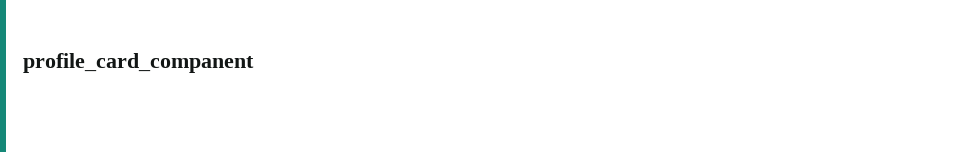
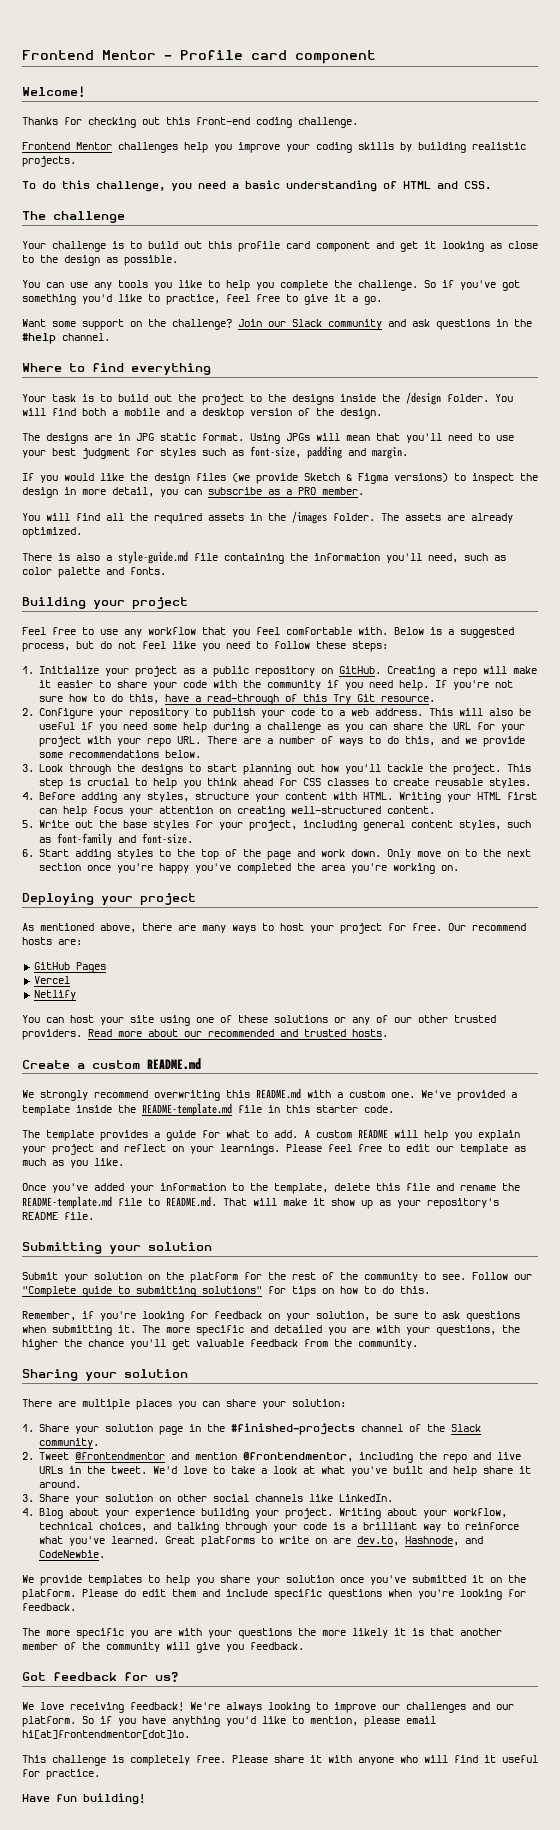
[23,53,254,73] profile_card_companent -> [22,50,376,64] [22,86,85,97] [22,117,358,128] [22,142,526,153] [22,156,76,167] [22,180,491,192] [22,211,125,223] [22,241,538,252] [22,255,178,266] [22,280,520,291] [22,294,382,305] [22,319,532,330] [22,333,110,344] [22,363,211,375] [22,392,513,405] [22,408,382,419] [22,433,514,444] [22,446,408,459] [22,473,538,484] [22,487,364,498] [22,511,513,524] [22,527,82,538] [22,551,506,564] [22,567,166,578] [22,597,188,609] [22,627,514,638] [22,641,388,652] [22,666,538,677] [39,680,514,691] [39,694,436,705] [22,708,532,719] [39,722,526,733] [39,736,526,747] [39,750,202,758] [22,764,532,775] [39,778,532,789] [22,792,538,803] [39,806,436,817] [22,820,532,831] [39,833,194,846] [22,849,532,860] [39,863,460,874] [22,893,196,905] [22,923,526,934] [22,937,82,945] [33,962,106,973] [33,976,70,984] [33,990,76,1000] [22,1015,496,1026] [22,1029,388,1040] [22,1058,201,1070] [22,1088,517,1101] [22,1103,394,1116] [22,1129,520,1141] [22,1144,526,1155] [22,1158,124,1168] [22,1183,520,1194] [22,1196,499,1209] [22,1212,94,1220] [22,1242,212,1254] [22,1272,532,1283] [22,1286,430,1297] [22,1311,520,1322] [22,1325,520,1336] [22,1339,418,1350] [22,1369,188,1381] [22,1399,346,1410] [22,1423,482,1435] [39,1438,100,1448] [22,1452,522,1463] [39,1466,532,1477] [39,1480,82,1488] [22,1494,394,1504] [22,1508,508,1519] [39,1522,520,1533] [39,1536,484,1547] [39,1550,106,1558] [22,1575,526,1586] [22,1589,526,1600] [22,1603,76,1611] [22,1628,502,1639] [22,1642,304,1653] [22,1672,178,1682] [22,1702,514,1713] [22,1716,436,1727] [22,1730,190,1739] [22,1755,538,1766] [22,1769,100,1780] [22,1793,145,1805] Frontend Mentor - Profile card component // Welcome! // Thanks for checking out this front-end coding challenge. // Frontend Mentor challenges help you improve your coding skills by building realistic projects. // To do this challenge, you need a basic understanding of HTML and CSS. // The challenge // Your challenge is to build out this profile card component and get it looking as close to the design as possible. // You can use any tools you like to help you complete the challenge. So if you've got something you'd like to practice, feel free to give it a go. // Want some support on the challenge? Join our Slack community and ask questions in the #help channel. // Where to find everything // Your task is to build out the project to the designs inside the /design folder. You will find both a mobile and a desktop version of the design. // The designs are in JPG static format. Using JPGs will mean that you'll need to use your best judgment for styles such as font-size, padding and margin. // If you would like the design files (we provide Sketch & Figma versions) to inspect the design in more detail, you can subscribe as a PRO member. // You will find all the required assets in the /images folder. The assets are already optimized. // There is also a style-guide.md file containing the information you'll need, such as color palette and fonts. // Building your project // Feel free to use any workflow that you feel comfortable with. Below is a suggested process, but do not feel like you need to follow these steps: // 1. Initialize your project as a public repository on GitHub. Creating a repo will make it easier to share your code with the community if you need help. If you're not sure how to do this, have a read-through of this Try Git resource. // 2. Configure your repository to publish your code to a web address. This will also be useful if you need some help during a challenge as you can share the URL for your project with your repo URL. There are a number of ways to do this, and we provide some recommendations below. // 3. Look through the designs to start planning out how you'll tackle the project. This step is crucial to help you think ahead for CSS classes to create reusable styles. // 4. Before adding any styles, structure your content with HTML. Writing your HTML first can help focus your attention on creating well-structured content. // 5. Write out the base styles for your project, including general content styles, such as font-family and font-size. // 6. Start adding styles to the top of the page and work down. Only move on to the next section once you're happy you've completed the area you're working on. // Deploying your project // As mentioned above, there are many ways to host your project for free. Our recommend hosts are: // GitHub Pages // Vercel // Netlify // You can host your site using one of these solutions or any of our other trusted providers. Read more about our recommended and trusted hosts. // Create a custom README.md // We strongly recommend overwriting this README.md with a custom one. We've provided a template inside the README-template.md file in this starter code. // The template provides a guide for what to add. A custom README will help you explain your project and reflect on your learnings. Please feel free to edit our template as much as you like. // Once you've added your information to the template, delete this file and rename the README-template.md file to README.md. That will make it show up as your repository's README file. // Submitting your solution // Submit your solution on the platform for the rest of the community to see. Follow our "Complete guide to submitting solutions" for tips on how to do this. // Remember, if you're looking for feedback on your solution, be sure to ask questions when submitting it. The more specific and detailed you are with your questions, the higher the chance you'll get valuable feedback from the community. // Sharing your solution // There are multiple places you can share your solution: // 1. Share your solution page in the #finished-projects channel of the Slack community. // 2. Tweet @frontendmentor and mention @frontendmentor, including the repo and live URLs in the tweet. We'd love to take a look at what you've built and help share it around. // 3. Share your solution on other social channels like LinkedIn. // 4. Blog about your experience building your project. Writing about your workflow, technical choices, and talking through your code is a brilliant way to reinforce what you've learned. Great platforms to write on are dev.to, Hashnode, and CodeNewbie. // We provide templates to help you share your solution once you've submitted it on the platform. Please do edit them and include specific questions when you're looking for feedback. // The more specific you are with your questions the more likely it is that another member of the community will give you feedback. // Got feedback for us? // We love receiving feedback! We're always looking to improve our challenges and our platform. So if you have anything you'd like to mention, please email hi[at]frontendmentor[dot]io. // This challenge is completely free. Please share it with anyone who will find it useful for practice. // Have fun building!

